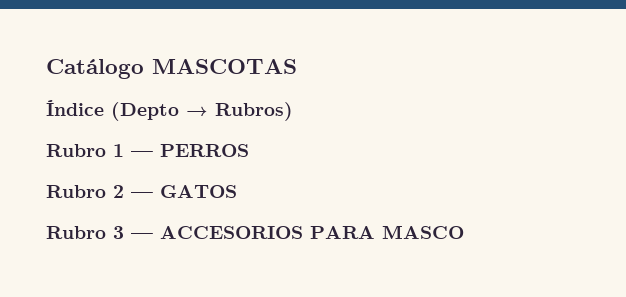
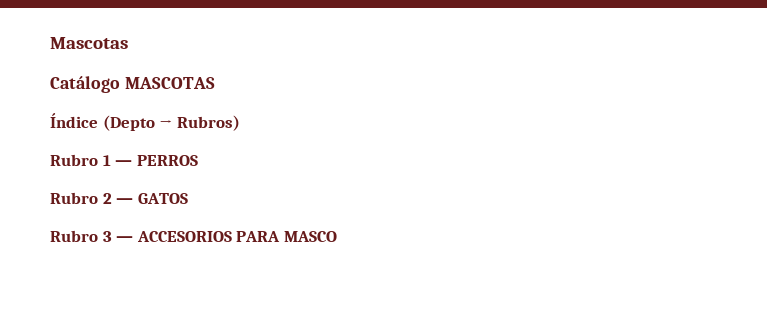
(46, 69) none -> [50,37,128,49] Mascotas //

